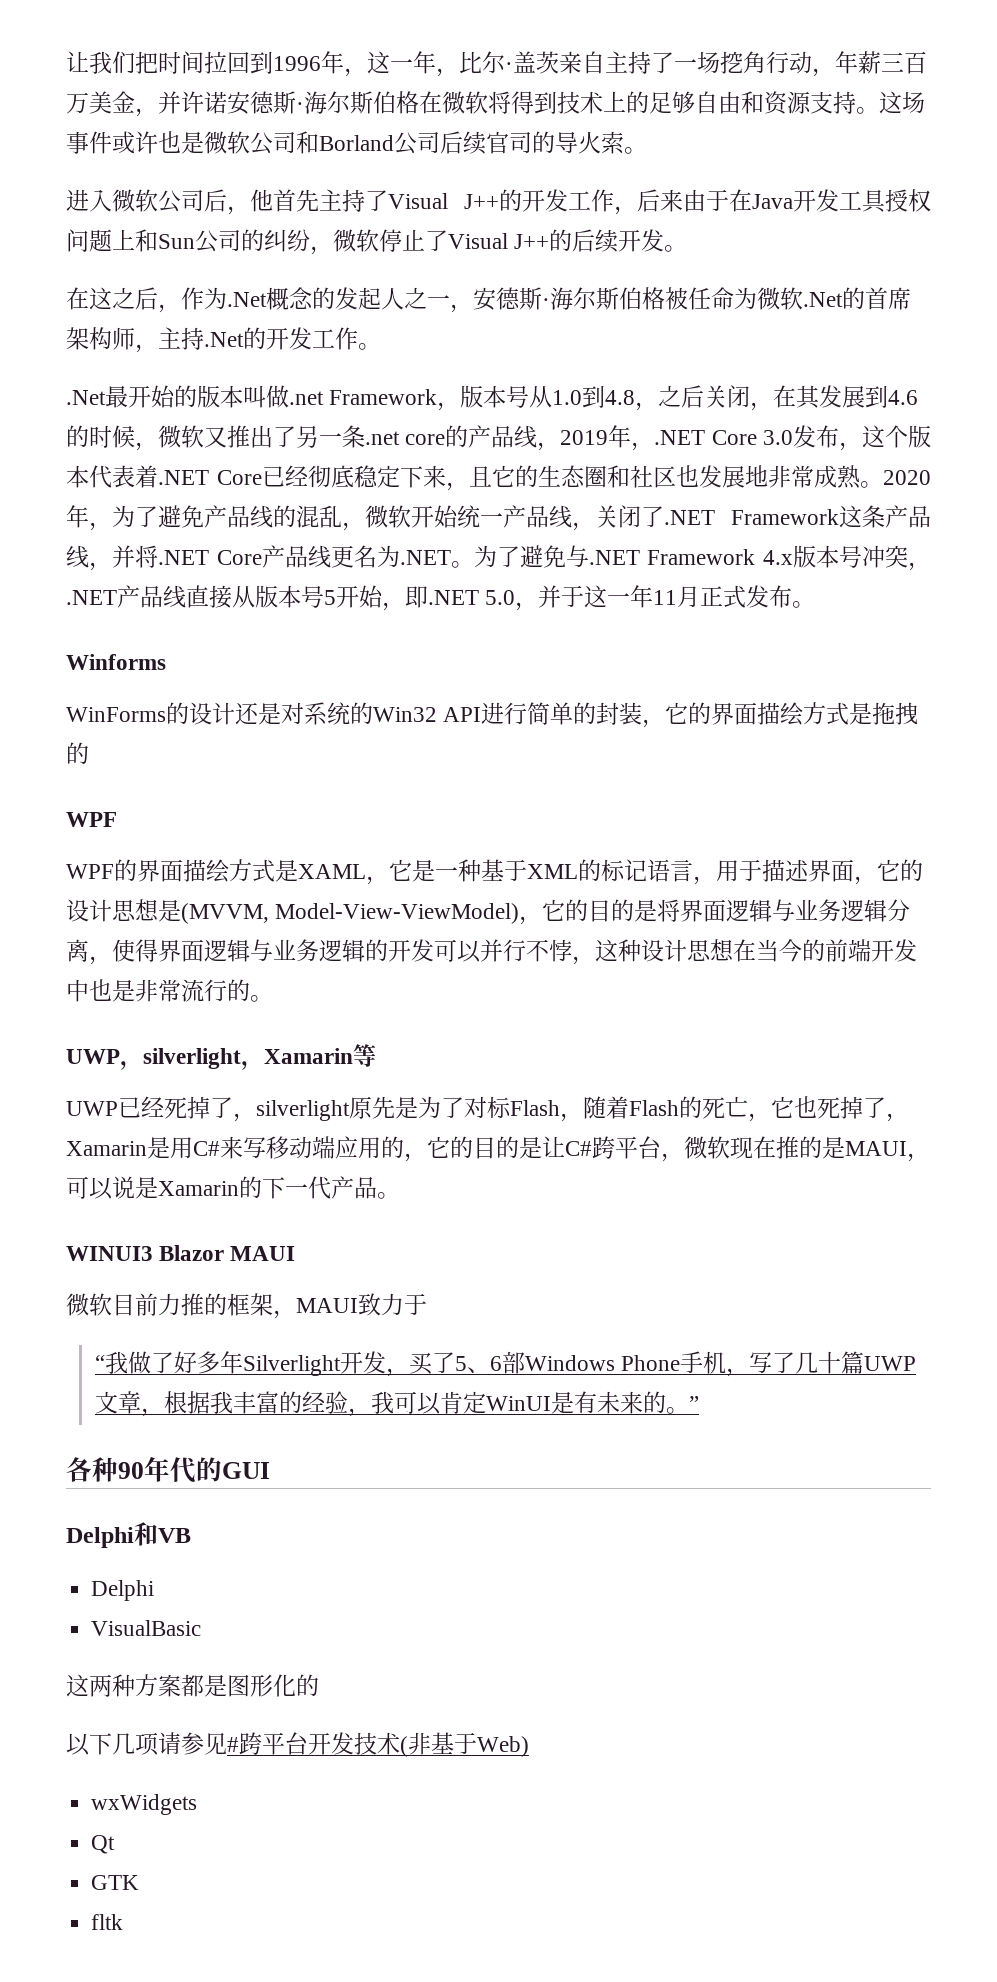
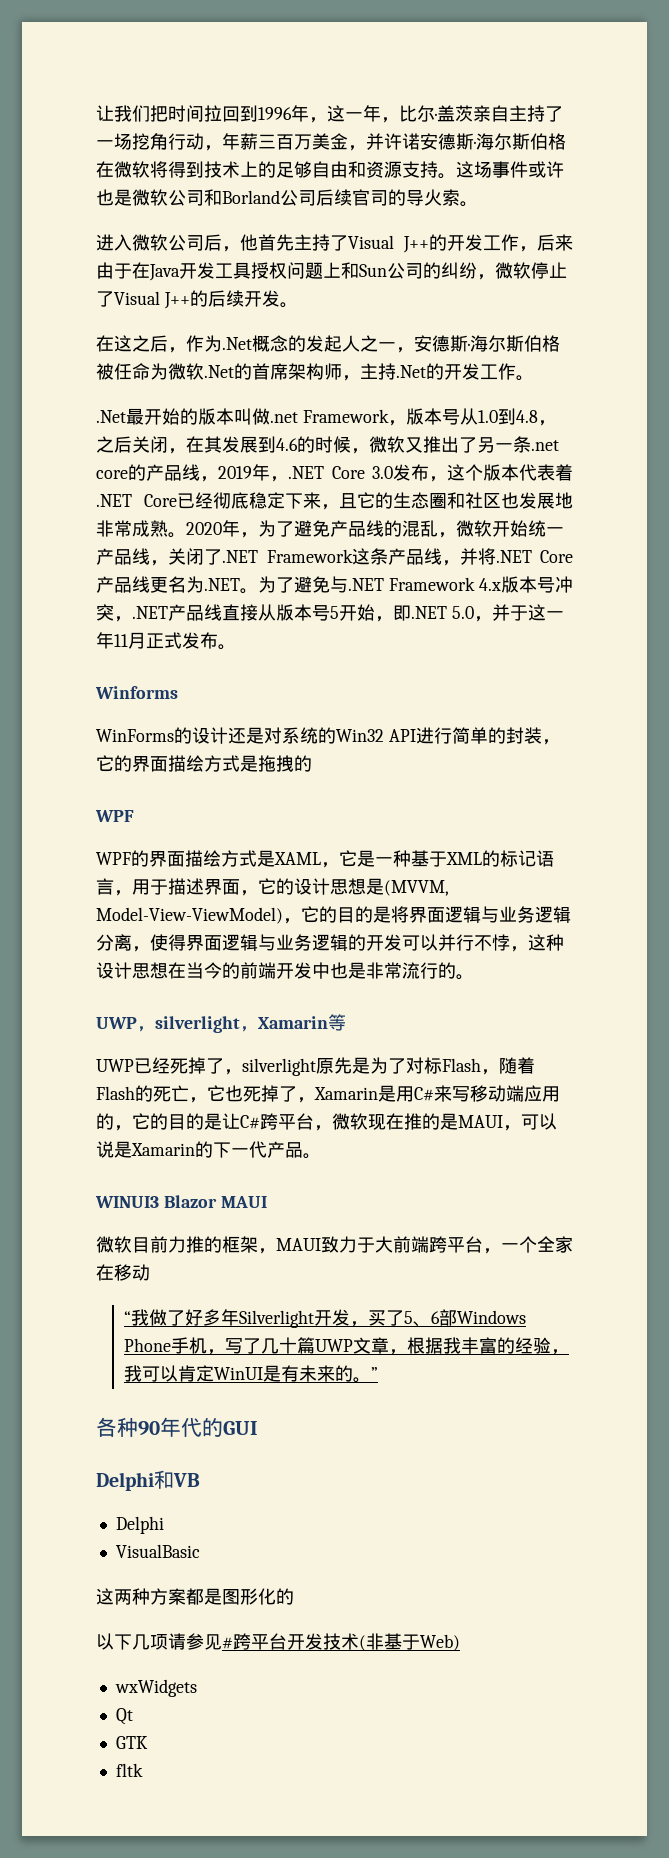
(427, 1304) none -> [375,1236,573,1254] [96,1264,150,1281] 大前端跨平台，一个全家在移动

